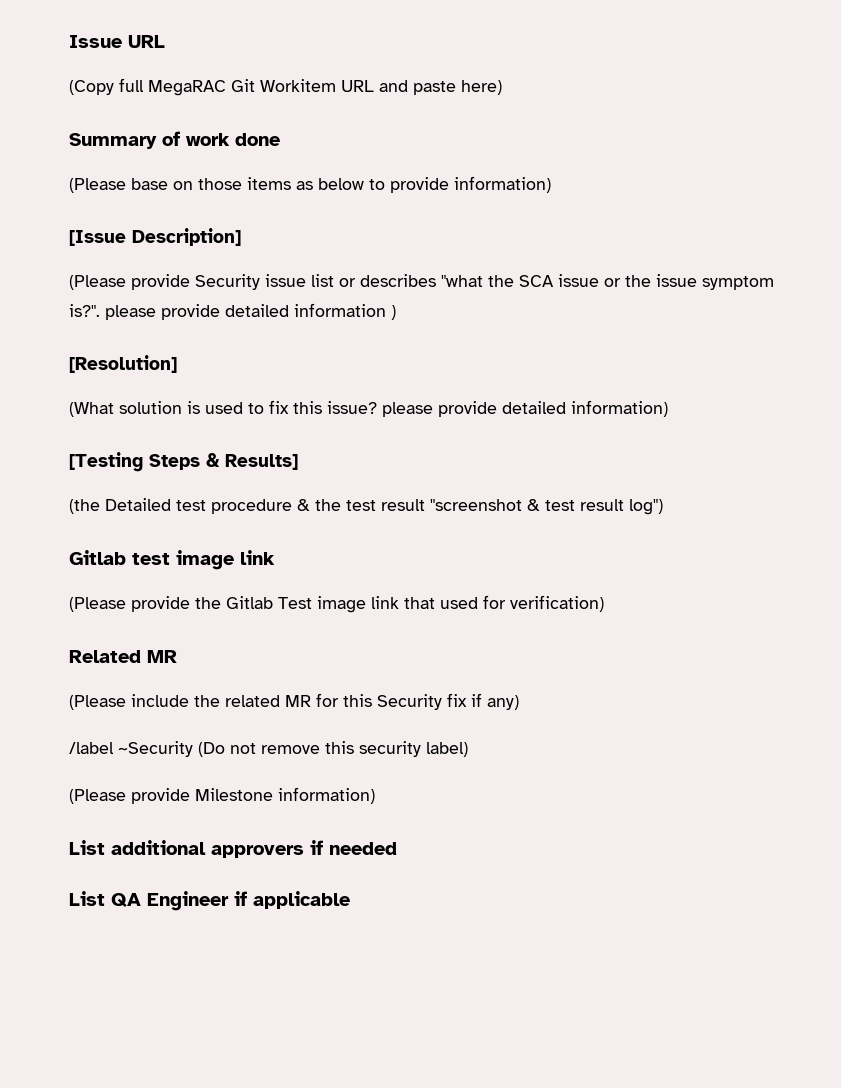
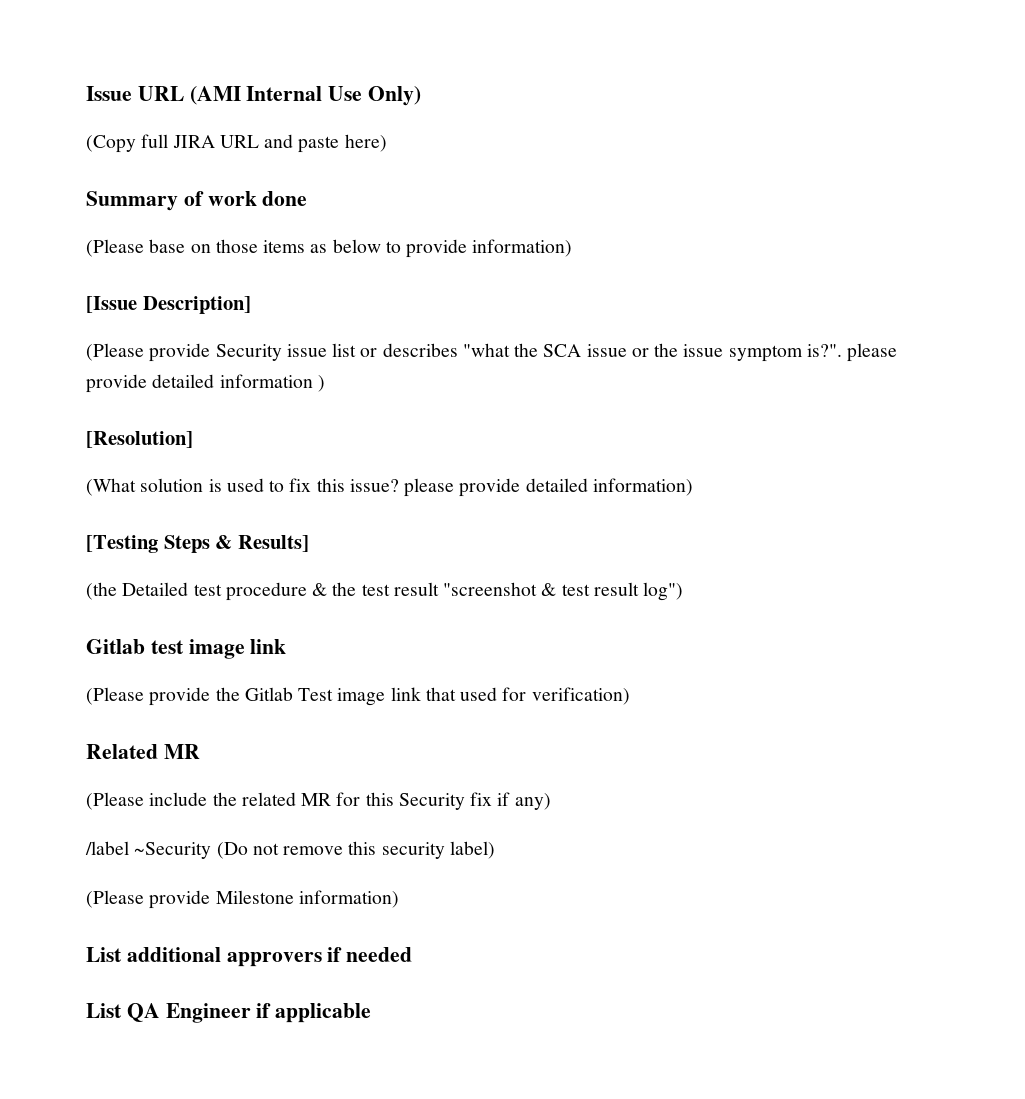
(165, 41) none -> [189,86,422,106] (AMI Internal Use Only)
[148,79,336,96] MegaRAC Git Workitem -> [172,135,215,148] JIRA

